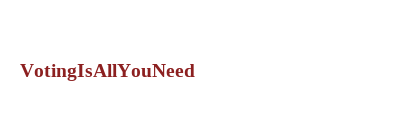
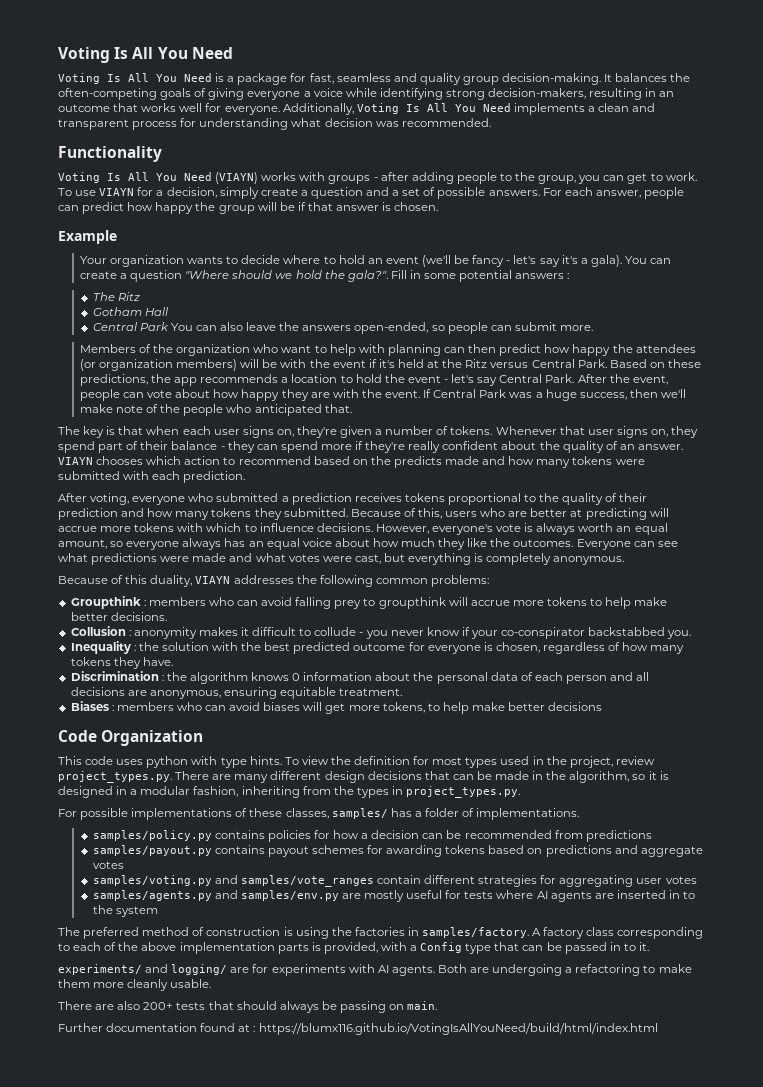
[20,64,195,81] VotingIsAllYouNeed -> [58,47,233,63] [58,73,691,85] [58,88,675,100] [58,103,656,115] [58,118,491,130] [58,146,162,162] [58,172,697,184] [58,187,684,199] [58,202,439,214] [58,230,117,244] [79,255,672,267] [79,270,570,282] [92,292,140,301] [92,307,169,316] [92,322,593,334] [79,344,696,356] [79,359,701,371] [79,374,668,386] [79,389,686,401] [79,404,352,416] [58,426,699,438] [58,441,683,453] [58,456,645,468] [58,471,246,483] [58,493,648,505] [58,508,669,520] [58,523,668,535] [58,538,678,550] [58,553,625,565] [58,575,489,587] [70,596,668,609] [70,612,167,621] [70,626,692,639] [70,641,685,654] [70,657,173,669] [70,671,650,684] [70,687,403,699] [70,701,603,714] [58,730,204,746] [58,756,655,768] [58,771,669,783] [58,786,521,798] [58,808,580,820] [92,830,652,842] [92,845,703,857] [92,861,124,869] [92,875,697,887] [92,890,696,902] [92,905,158,917] [58,927,704,939] [58,942,649,954] [58,964,692,976] [58,979,212,991] [58,1001,438,1013] [58,1023,658,1035] Voting Is All You Need // Voting Is All You Need is a package for fast, seamless and quality group decision-making. It balances the often-competing goals of giving everyone a voice while identifying strong decision-makers, resulting in an outcome that works well for everyone. Additionally, Voting Is All You Need implements a clean and transparent process for understanding what decision was recommended. // Functionality // Voting Is All You Need (VIAYN) works with groups - after adding people to the group, you can get to work. To use VIAYN for a decision, simply create a question and a set of possible answers. For each answer, people can predict how happy the group will be if that answer is chosen. // Example // Your organization wants to decide where to hold an event (we'll be fancy - let's say it's a gala). You can create a question "Where should we hold the gala?". Fill in some potential answers : // The Ritz // Gotham Hall // Central Park You can also leave the answers open-ended, so people can submit more. // Members of the organization who want to help with planning can then predict how happy the attendees (or organization members) will be with the event if it's held at the Ritz versus Central Park. Based on these predictions, the app recommends a location to hold the event - let's say Central Park. After the event, people can vote about how happy they are with the event. If Central Park was a huge success, then we'll make note of the people who anticipated that. // The key is that when each user signs on, they're given a number of tokens. Whenever that user signs on, they spend part of their balance - they can spend more if they're really confident about the quality of an answer. VIAYN chooses which action to recommend based on the predicts made and how many tokens were submitted with each prediction. // After voting, everyone who submitted a prediction receives tokens proportional to the quality of their prediction and how many tokens they submitted. Because of this, users who are better at predicting will accrue more tokens with which to influence decisions. However, everyone's vote is always worth an equal amount, so everyone always has an equal voice about how much they like the outcomes. Everyone can see what predictions were made and what votes were cast, but everything is completely anonymous. // Because of this duality, VIAYN addresses the following common problems: // Groupthink : members who can avoid falling prey to groupthink will accrue more tokens to help make better decisions. // Collusion : anonymity makes it difficult to collude - you never know if your co-conspirator backstabbed you. // Inequality : the solution with the best predicted outcome for everyone is chosen, regardless of how many tokens they have. // Discrimination : the algorithm knows 0 information about the personal data of each person and all decisions are anonymous, ensuring equitable treatment. // Biases : members who can avoid biases will get more tokens, to help make better decisions // Code Organization // This code uses python with type hints. To view the definition for most types used in the project, review project_types.py. There are many different design decisions that can be made in the algorithm, so it is designed in a modular fashion, inheriting from the types in project_types.py. // For possible implementations of these classes, samples/ has a folder of implementations. // samples/policy.py contains policies for how a decision can be recommended from predictions // samples/payout.py contains payout schemes for awarding tokens based on predictions and aggregate votes // samples/voting.py and samples/vote_ranges contain different strategies for aggregating user votes // samples/agents.py and samples/env.py are mostly useful for tests where AI agents are inserted in to the system // The preferred method of construction is using the factories in samples/factory. A factory class corresponding to each of the above implementation parts is provided, with a Config type that can be passed in to it. // experiments/ and logging/ are for experiments with AI agents. Both are undergoing a refactoring to make them more cleanly usable. // There are also 200+ tests that should always be passing on main. // Further documentation found at : https://blumx116.github.io/VotingIsAllYouNeed/build/html/index.html

